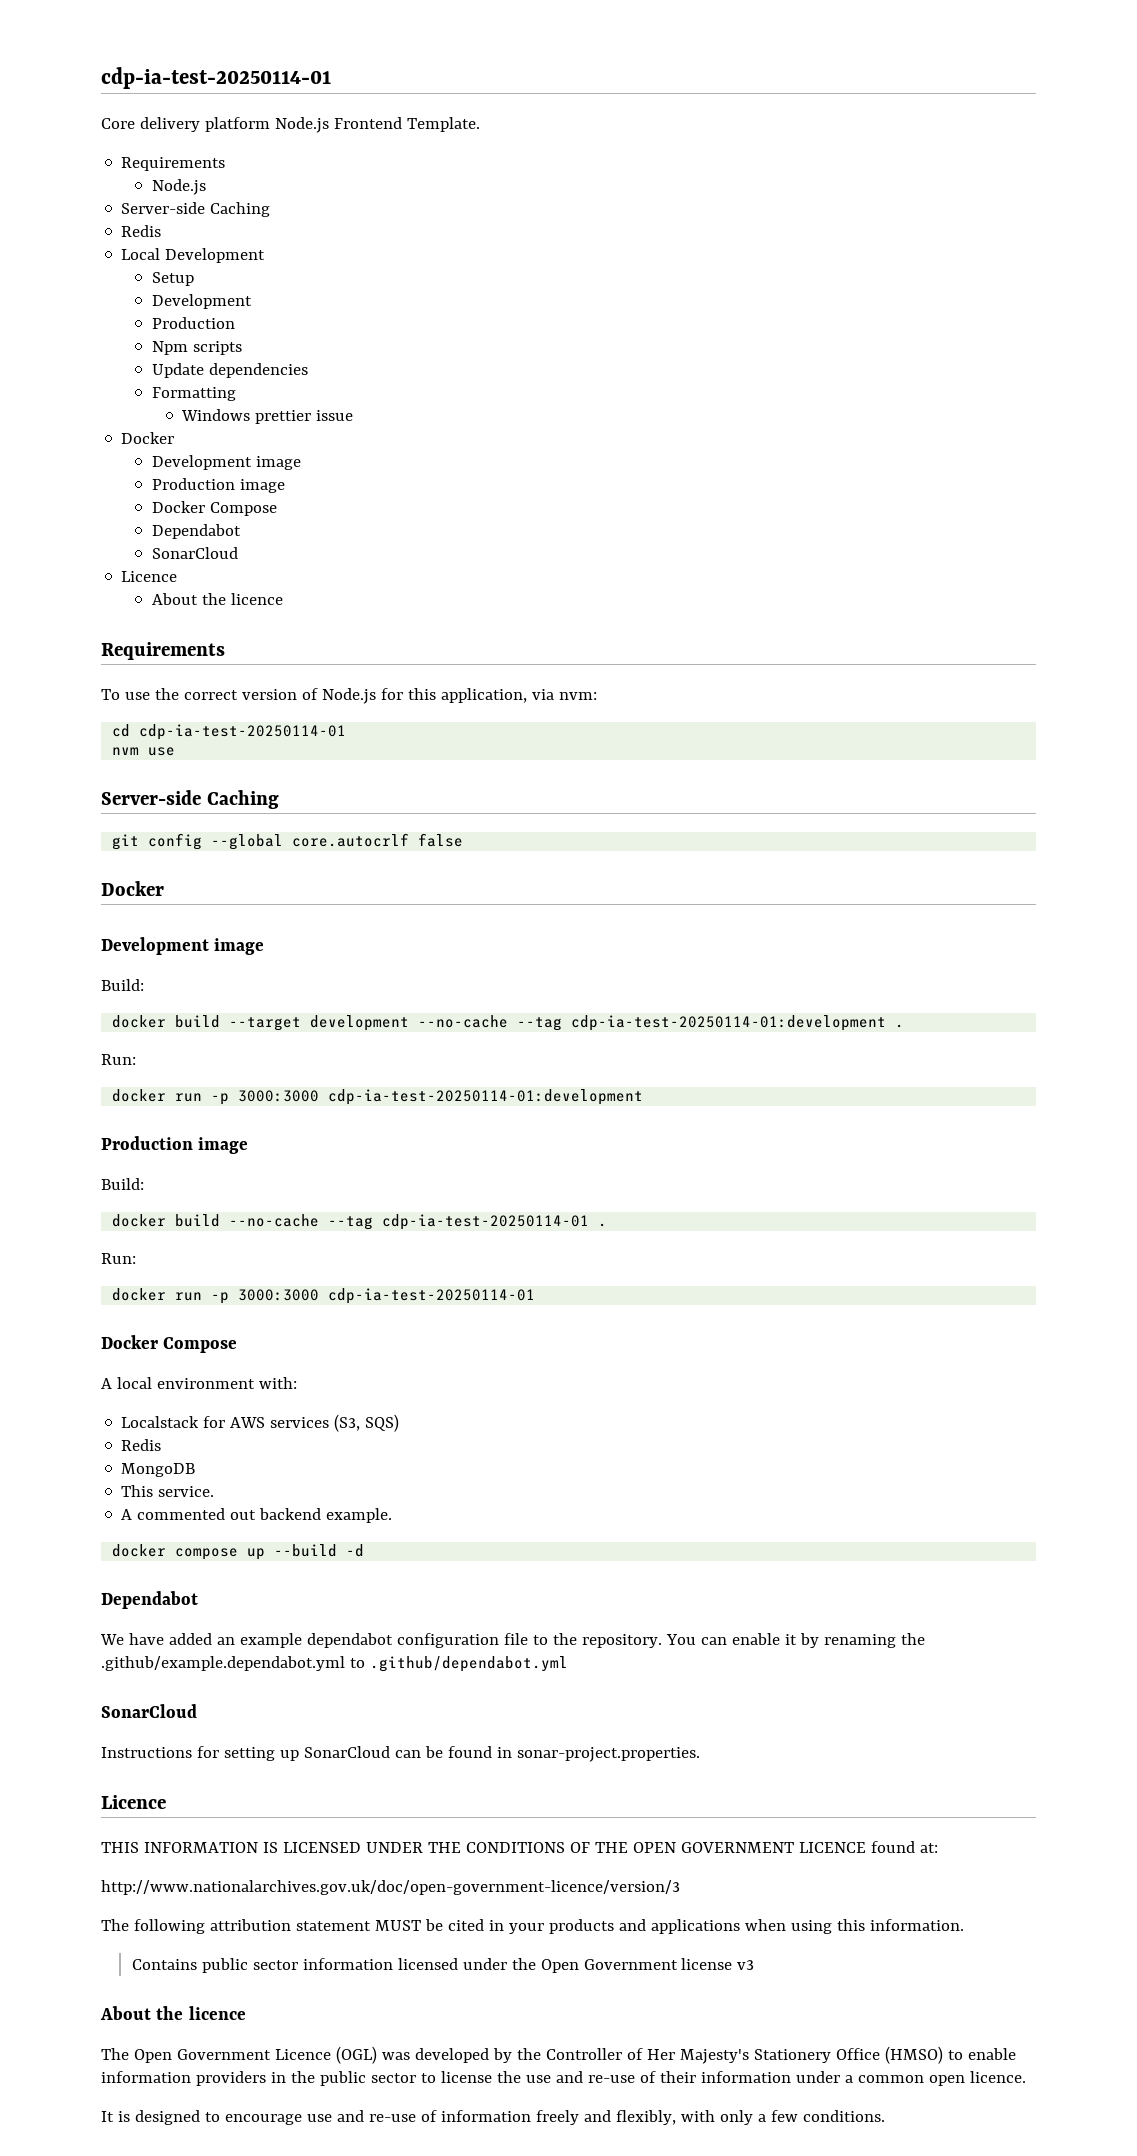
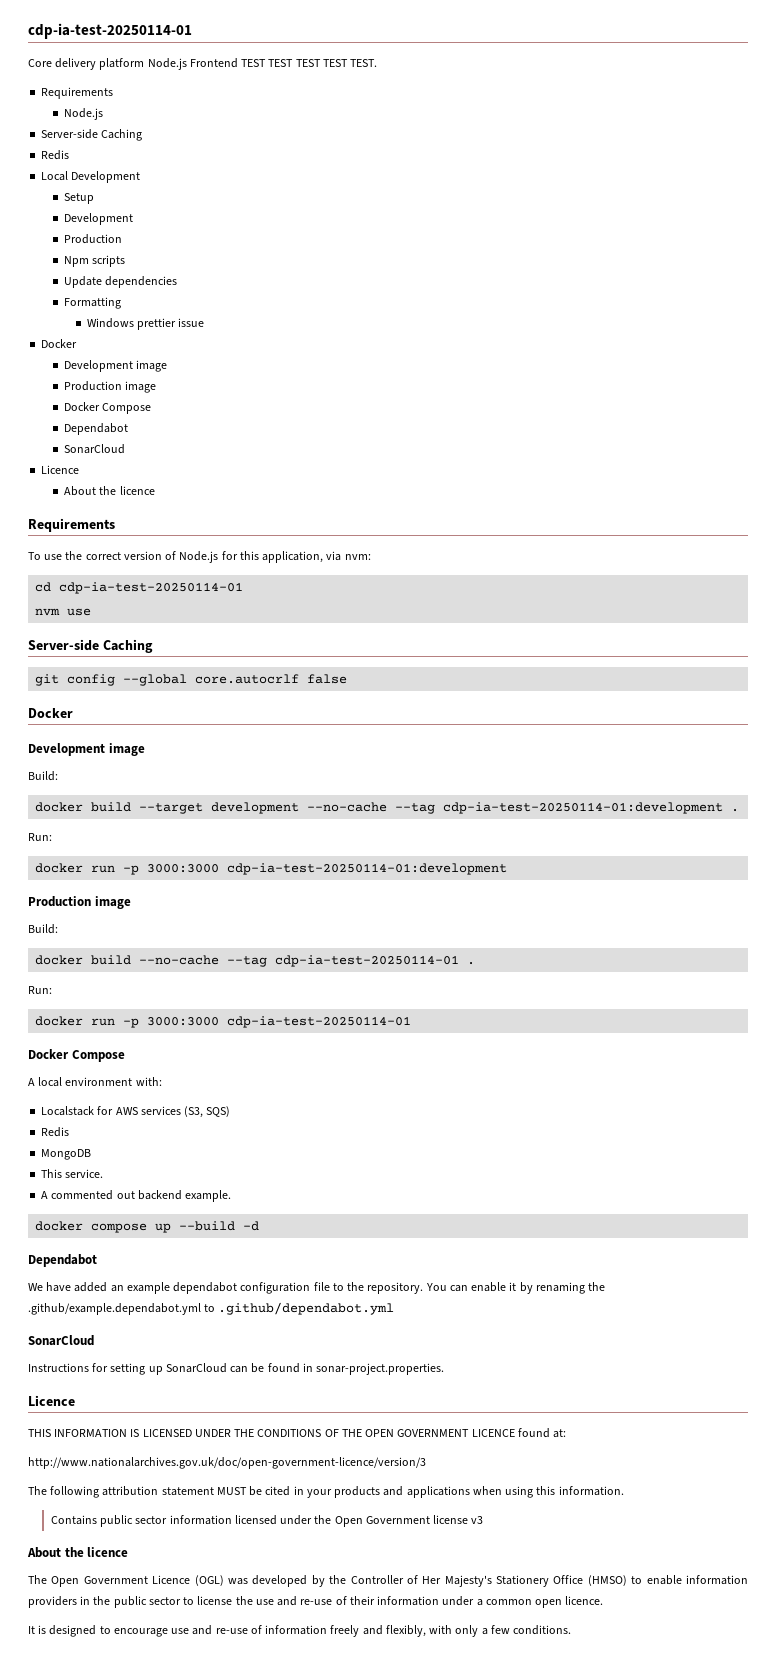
[406,117,480,132] Template. -> [241,59,378,67] TEST TEST TEST TEST TEST.

